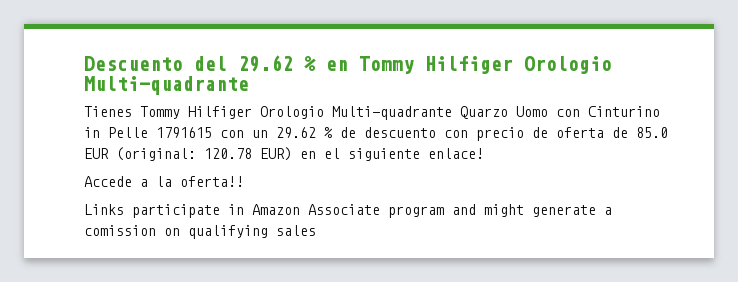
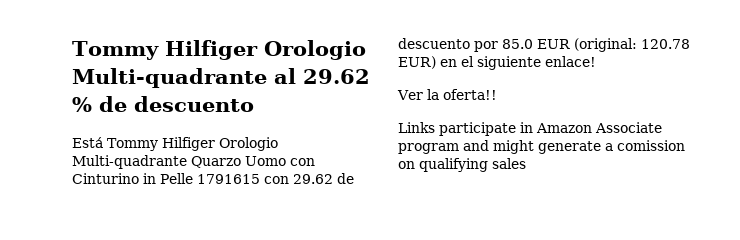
[84,55,612,74] [84,76,249,95] [84,106,132,117] Descuento del 29.62 % en Tommy Hilfiger Orologio Multi-quadrante // Tienes -> [72,40,366,60] [72,68,370,88] [72,96,254,112] [72,137,103,148] Tommy Hilfiger Orologio Multi-quadrante al 29.62 % de descuento // Está
[252,127,628,141] un 29.62 % de descuento con precio de oferta de -> [293,173,354,184] [398,38,498,52] 29.62 de descuento por
[84,176,148,187] Accede a -> [397,90,423,100] Ver

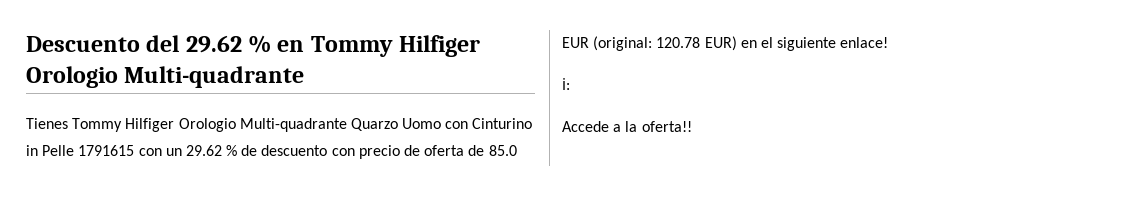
[72,40,366,60] [72,68,370,88] [72,96,254,112] [72,137,103,148] Tommy Hilfiger Orologio Multi-quadrante al 29.62 % de descuento // Está -> [26,35,481,57] [26,66,305,88] [26,118,68,129] Descuento del 29.62 % en Tommy Hilfiger Orologio Multi-quadrante // Tienes
[293,173,354,184] [398,38,498,52] 29.62 de descuento por -> [165,145,485,159] un 29.62 % de descuento con precio de oferta de
[397,90,423,100] Ver -> [562,78,570,90] [562,121,622,132] ℹ: // Accede a
[398,122,662,136] [398,140,685,154] [398,158,526,172] // Links participate in Amazon Associate program and might generate a comission on qualifying sales -> (692, 126) none

